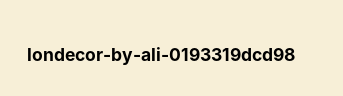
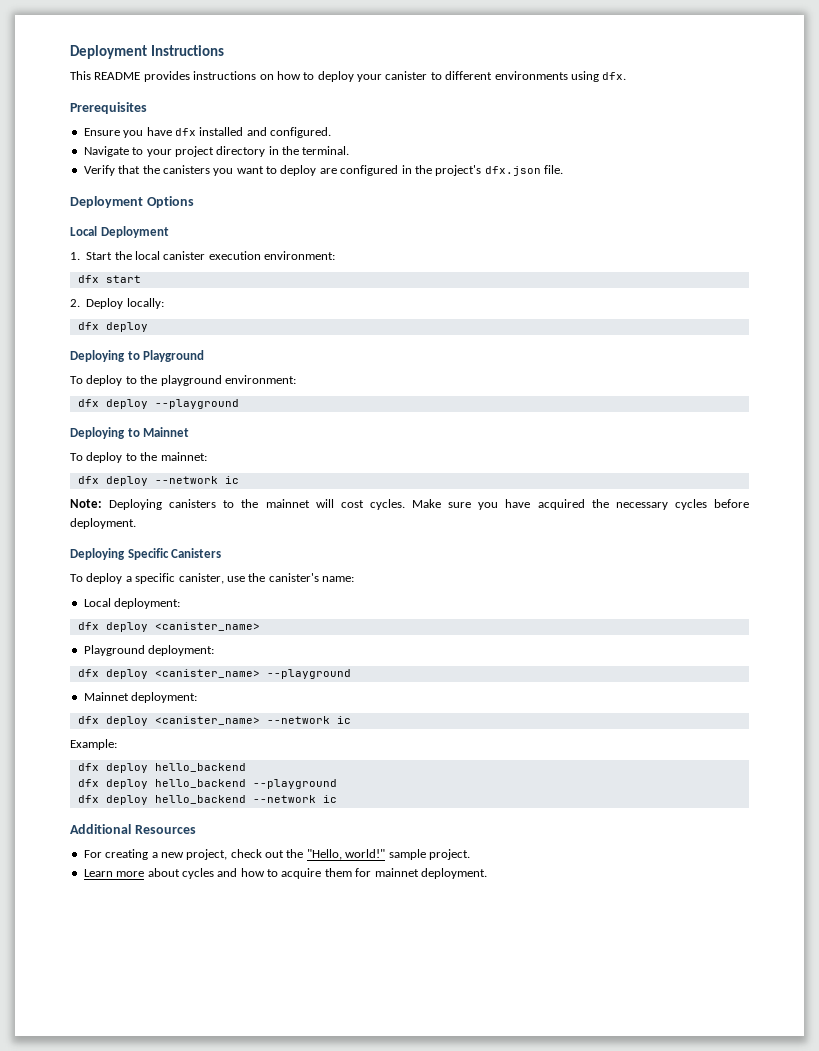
[27,47,295,65] londecor-by-ali-0193319dcd98 -> [70,45,224,59] [70,71,627,82] [70,102,147,114] [83,127,331,138] [83,146,350,157] [83,165,563,176] [70,196,194,208] [70,226,169,238] [70,251,336,260] [77,275,141,283] [70,298,164,309] [77,322,148,332] [70,350,205,362] [70,375,296,386] [77,399,239,409] [70,427,190,439] [70,452,207,463] [77,476,239,486] [70,499,750,510] [70,518,136,529] [70,548,222,560] [70,573,354,584] [83,598,181,609] [77,622,260,632] [83,645,215,656] [77,669,351,679] [83,692,198,703] [77,716,351,726] [70,739,117,750] [77,763,246,773] [77,779,337,789] [77,795,337,805] [70,824,196,834] [83,849,470,860] [83,868,487,879] Deployment Instructions // This README provides instructions on how to deploy your canister to different environments using dfx. // Prerequisites // Ensure you have dfx installed and configured. // Navigate to your project directory in the terminal. // Verify that the canisters you want to deploy are configured in the project's dfx.json file. // Deployment Options // Local Deployment // 1. Start the local canister execution environment: // dfx start // 2. Deploy locally: // dfx deploy // Deploying to Playground // To deploy to the playground environment: // dfx deploy --playground // Deploying to Mainnet // To deploy to the mainnet: // dfx deploy --network ic // Note: Deploying canisters to the mainnet will cost cycles. Make sure you have acquired the necessary cycles before deployment. // Deploying Specific Canisters // To deploy a specific canister, use the canister's name: // Local deployment: // dfx deploy <canister_name> // Playground deployment: // dfx deploy <canister_name> --playground // Mainnet deployment: // dfx deploy <canister_name> --network ic // Example: // dfx deploy hello_backend // dfx deploy hello_backend --playground // dfx deploy hello_backend --network ic // Additional Resources // For creating a new project, check out the "Hello, world!" sample project. // Learn more about cycles and how to acquire them for mainnet deployment.

